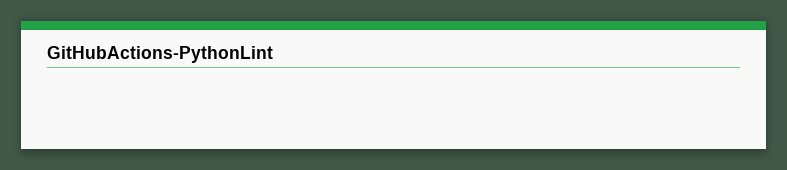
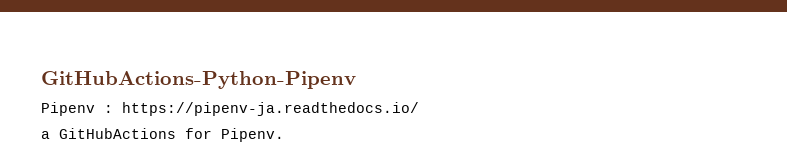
[47,46,273,63] GitHubActions-PythonLint -> [41,71,356,89] [41,102,419,116] [41,128,284,142] GitHubActions-Python-Pipenv // Pipenv : https://pipenv-ja.readthedocs.io/ // a GitHubActions for Pipenv.

